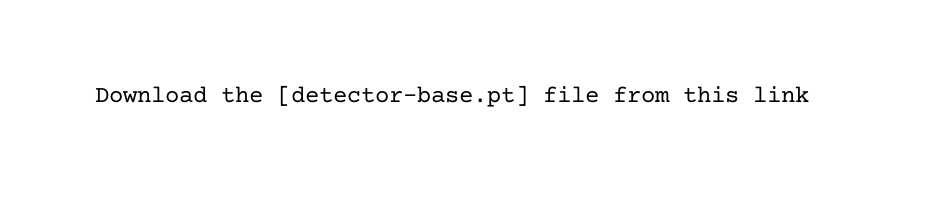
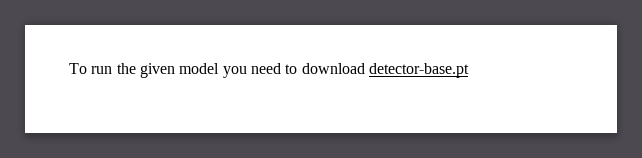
[95,85,809,107] Download the [detector-base.pt] file from this link -> [69,63,469,78] To run the given model you need to download detector-base.pt

